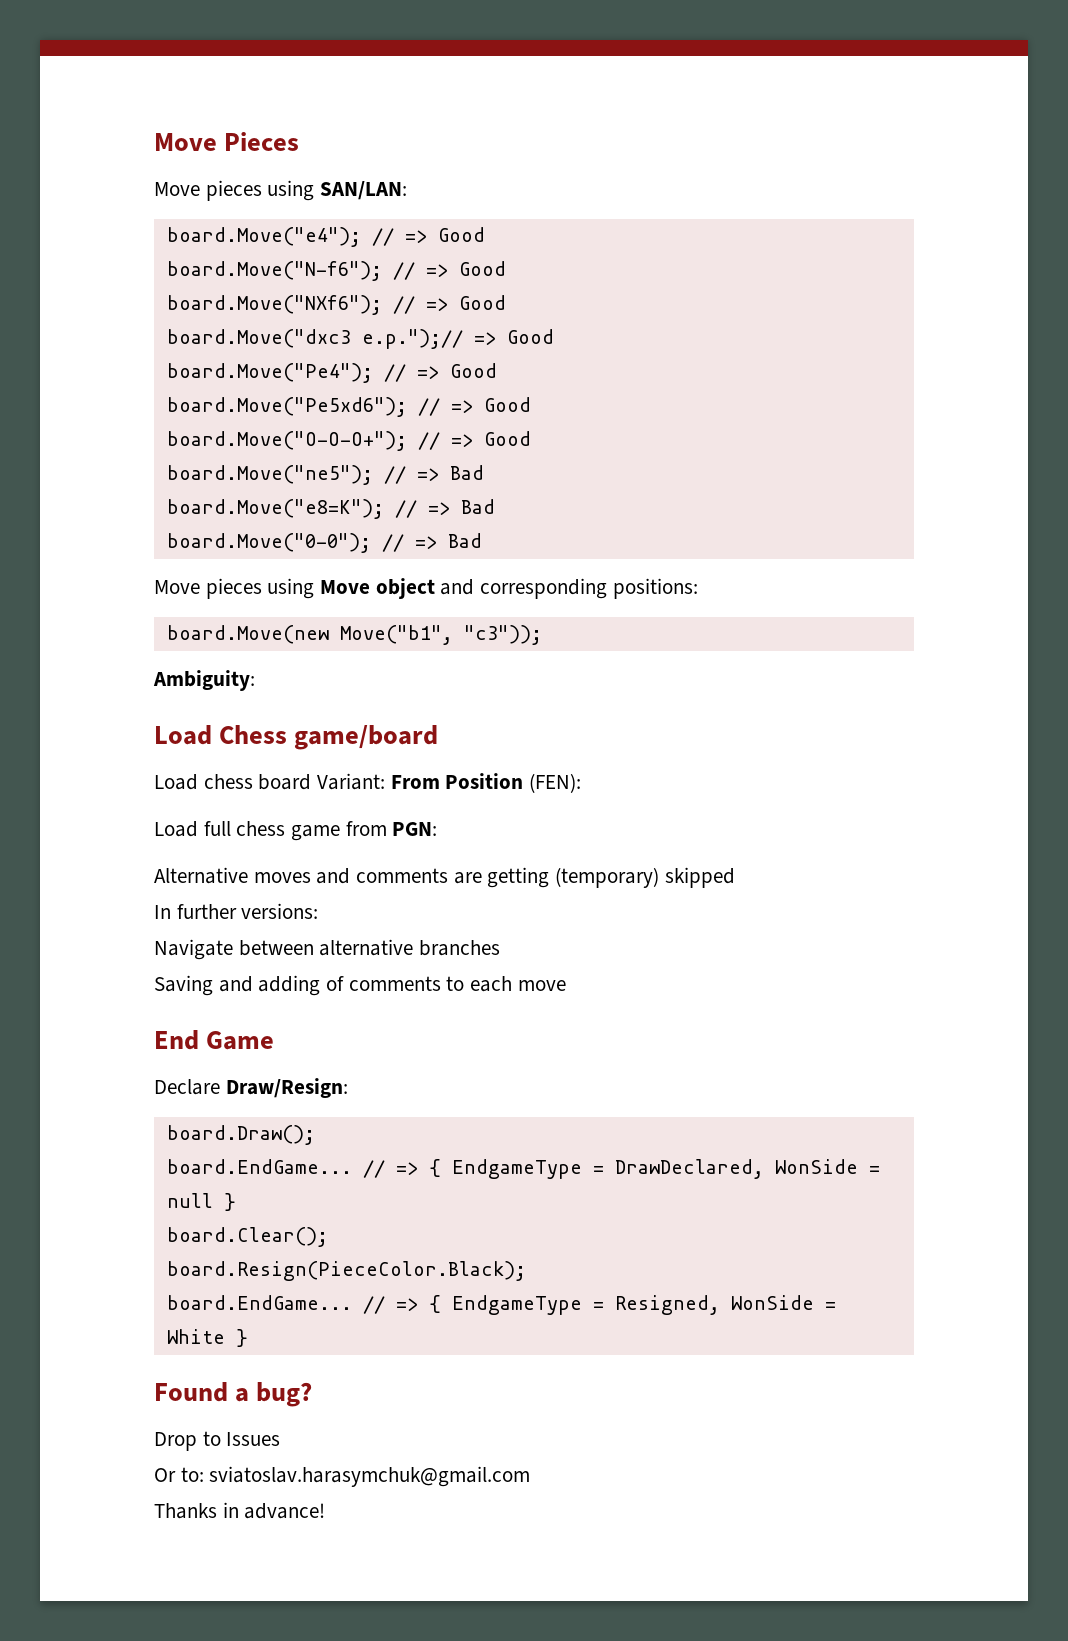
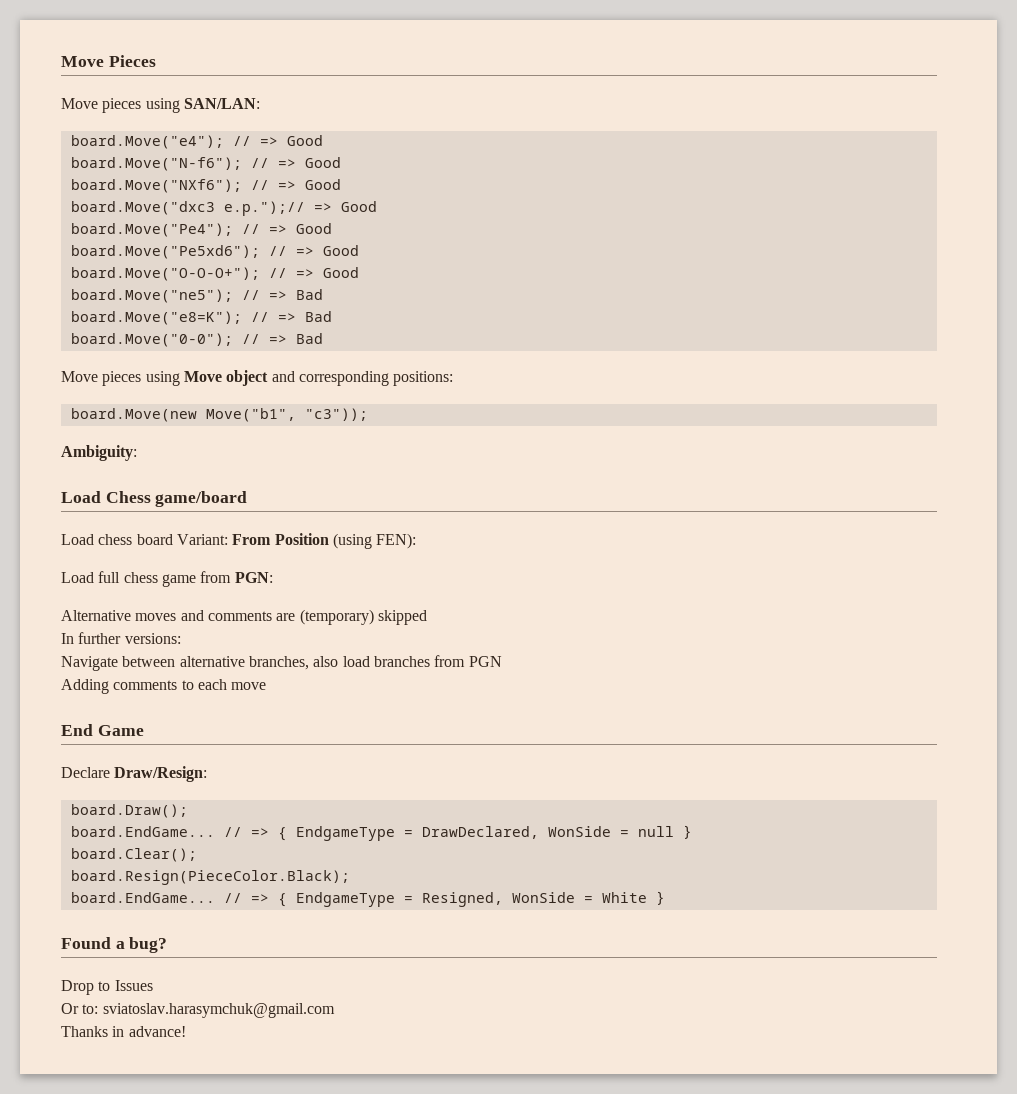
[529,773,582,793] (FEN): -> [332,533,417,549] (using FEN):
[487,867,550,888] getting -> (296, 617) none
[419,940,501,956] [154,975,345,996] branches // Saving and adding of -> [248,655,502,670] [61,679,109,694] branches, also load branches from PGN // Adding

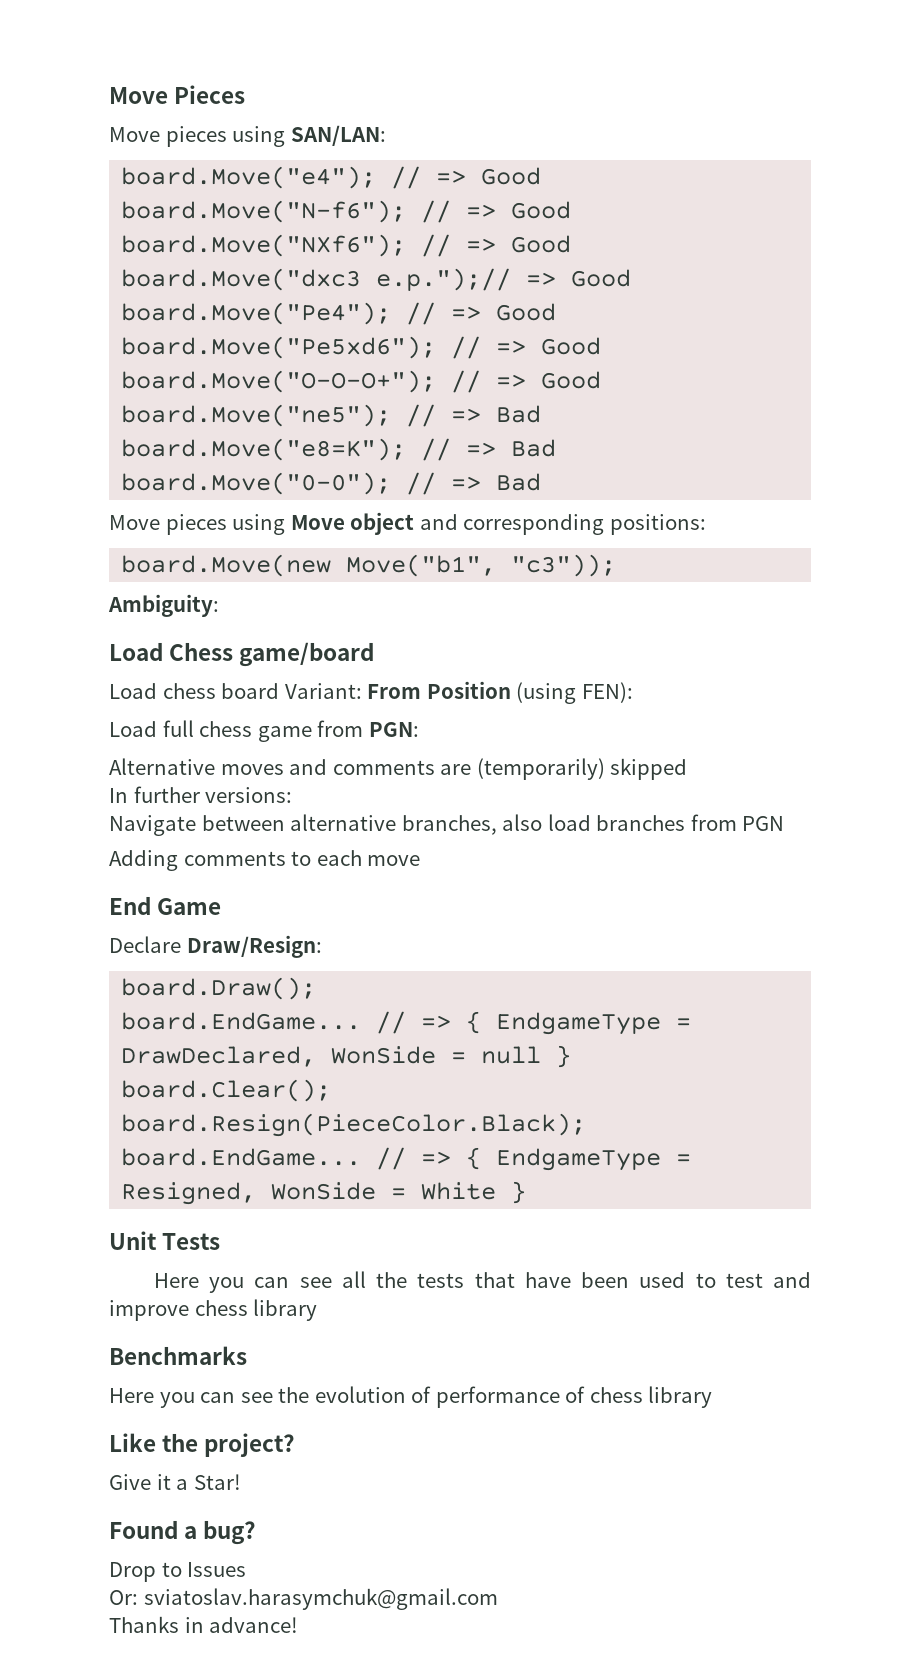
[299,609,374,625] (temporary) -> [476,758,605,780] (temporarily)
(665, 898) none -> [109,1231,221,1250] [153,1271,811,1293] [109,1299,318,1321] [109,1346,247,1365] [109,1386,713,1408] [109,1433,296,1457] [109,1474,241,1490] // Unit Tests // Here you can see all the tests that have been used to test and improve chess library // Benchmarks // Here you can see the evolution of performance of chess library // Like the project? // Give it a Star!
[61,1003,99,1014] Or to: -> [109,1590,138,1605] Or:

